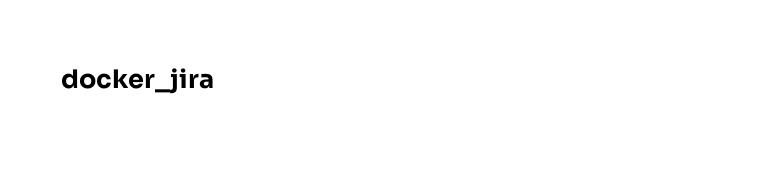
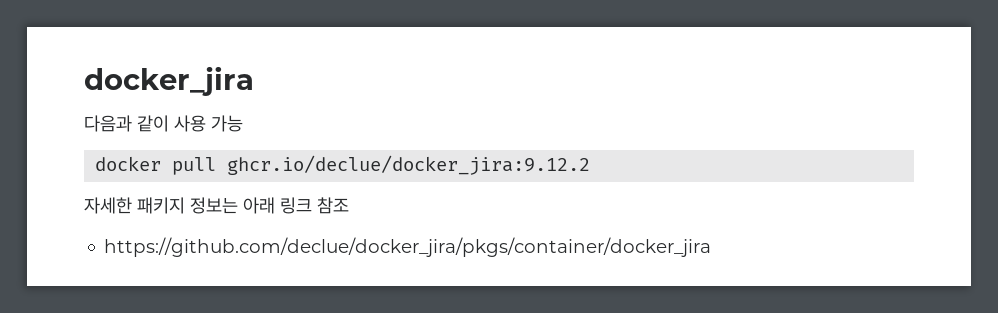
(214, 81) none -> [84,115,243,132] [95,155,591,175] [84,197,349,214] [104,237,712,257] // 다음과 같이 사용 가능 // docker pull ghcr.io/declue/docker_jira:9.12.2 // 자세한 패키지 정보는 아래 링크 참조 // https://github.com/declue/docker_jira/pkgs/container/docker_jira

